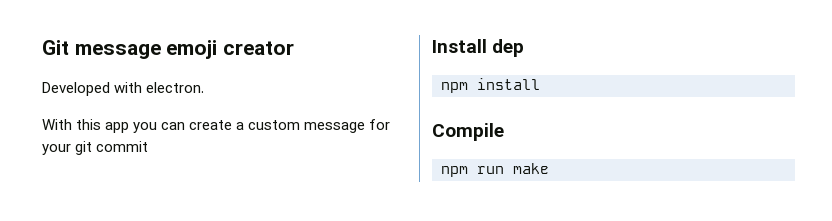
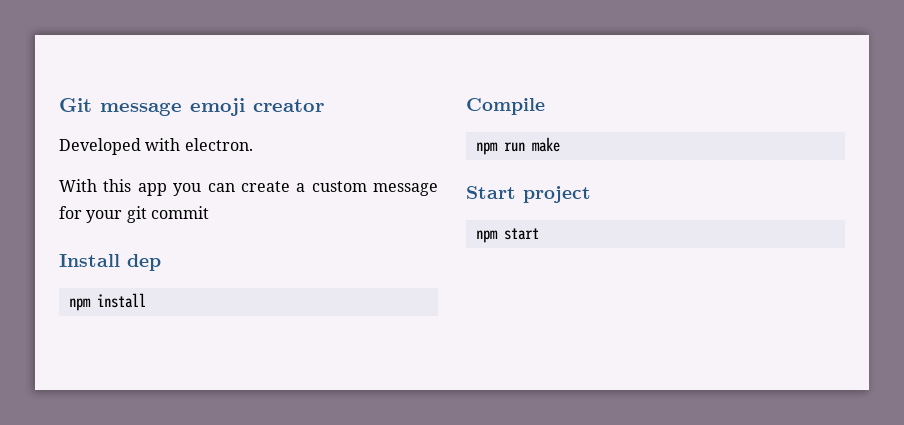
(549, 168) none -> [466,186,591,203] [475,228,539,243] // Start project // npm start

